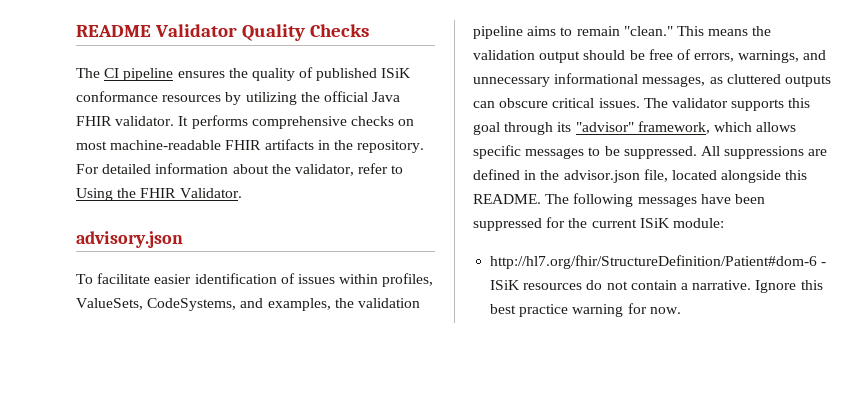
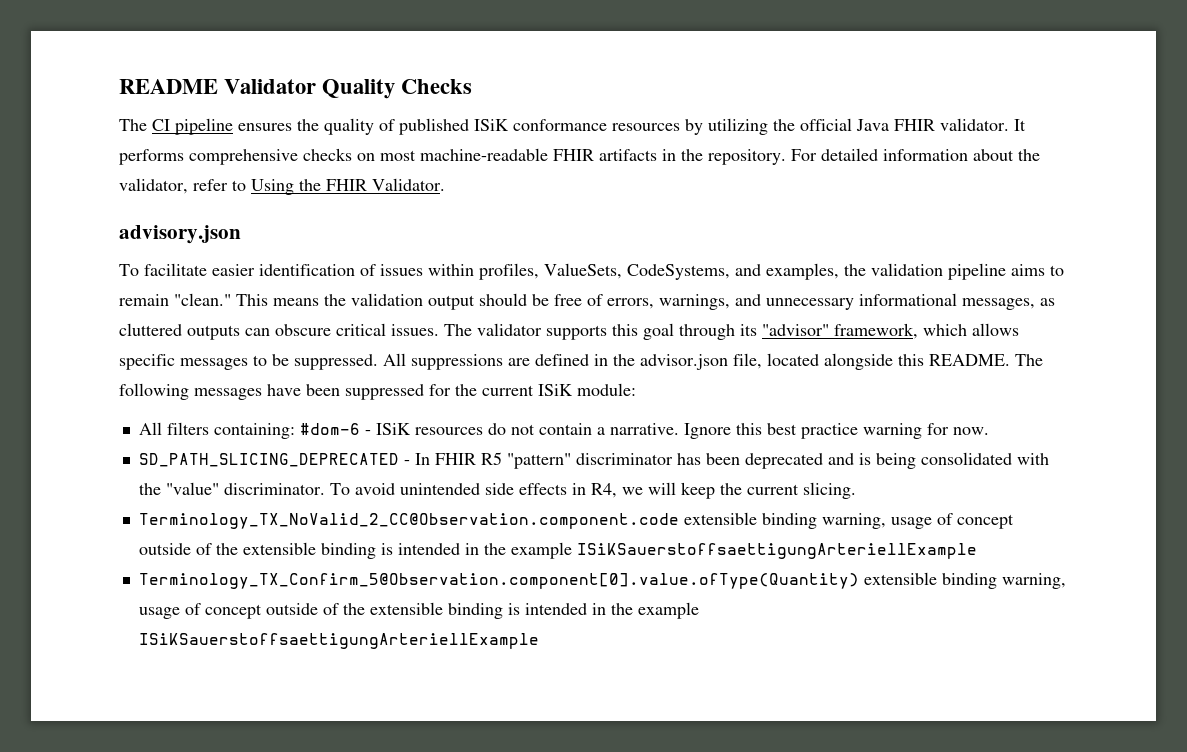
[490,255,818,269] http://hl7.org/fhir/StructureDefinition/Patient#dom-6 -> [138,422,360,439] All filters containing: #dom-6
(681, 310) none -> [138,452,1049,469] [138,482,856,499] [138,512,1014,529] [138,542,977,559] [138,572,1066,589] [138,602,699,619] [138,633,539,649] // SD_PATH_SLICING_DEPRECATED - In FHIR R5 "pattern" discriminator has been deprecated and is being consolidated with the "value" discriminator. To avoid unintended side effects in R4, we will keep the current slicing. // Terminology_TX_NoValid_2_CC@Observation.component.code extensible binding warning, usage of concept outside of the extensible binding is intended in the example ISiKSauerstoffsaettigungArteriellExample // Terminology_TX_Confirm_5@Observation.component[0].value.ofType(Quantity) extensible binding warning, usage of concept outside of the extensible binding is intended in the example ISiKSauerstoffsaettigungArteriellExample

